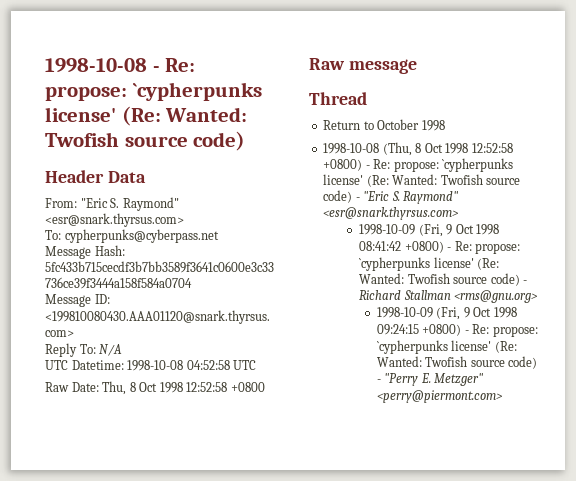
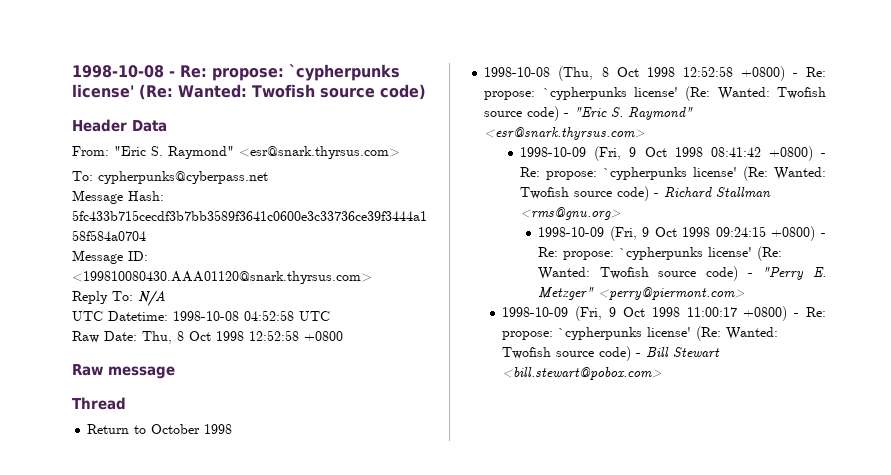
(503, 396) none -> [502,306,826,321] [502,326,779,341] [502,346,721,361] [502,367,663,380] // 1998-10-09 (Fri, 9 Oct 1998 11:00:17 +0800) - Re: propose: `cypherpunks license' (Re: Wanted: Twofish source code) - Bill Stewart <bill.stewart@pobox.com>

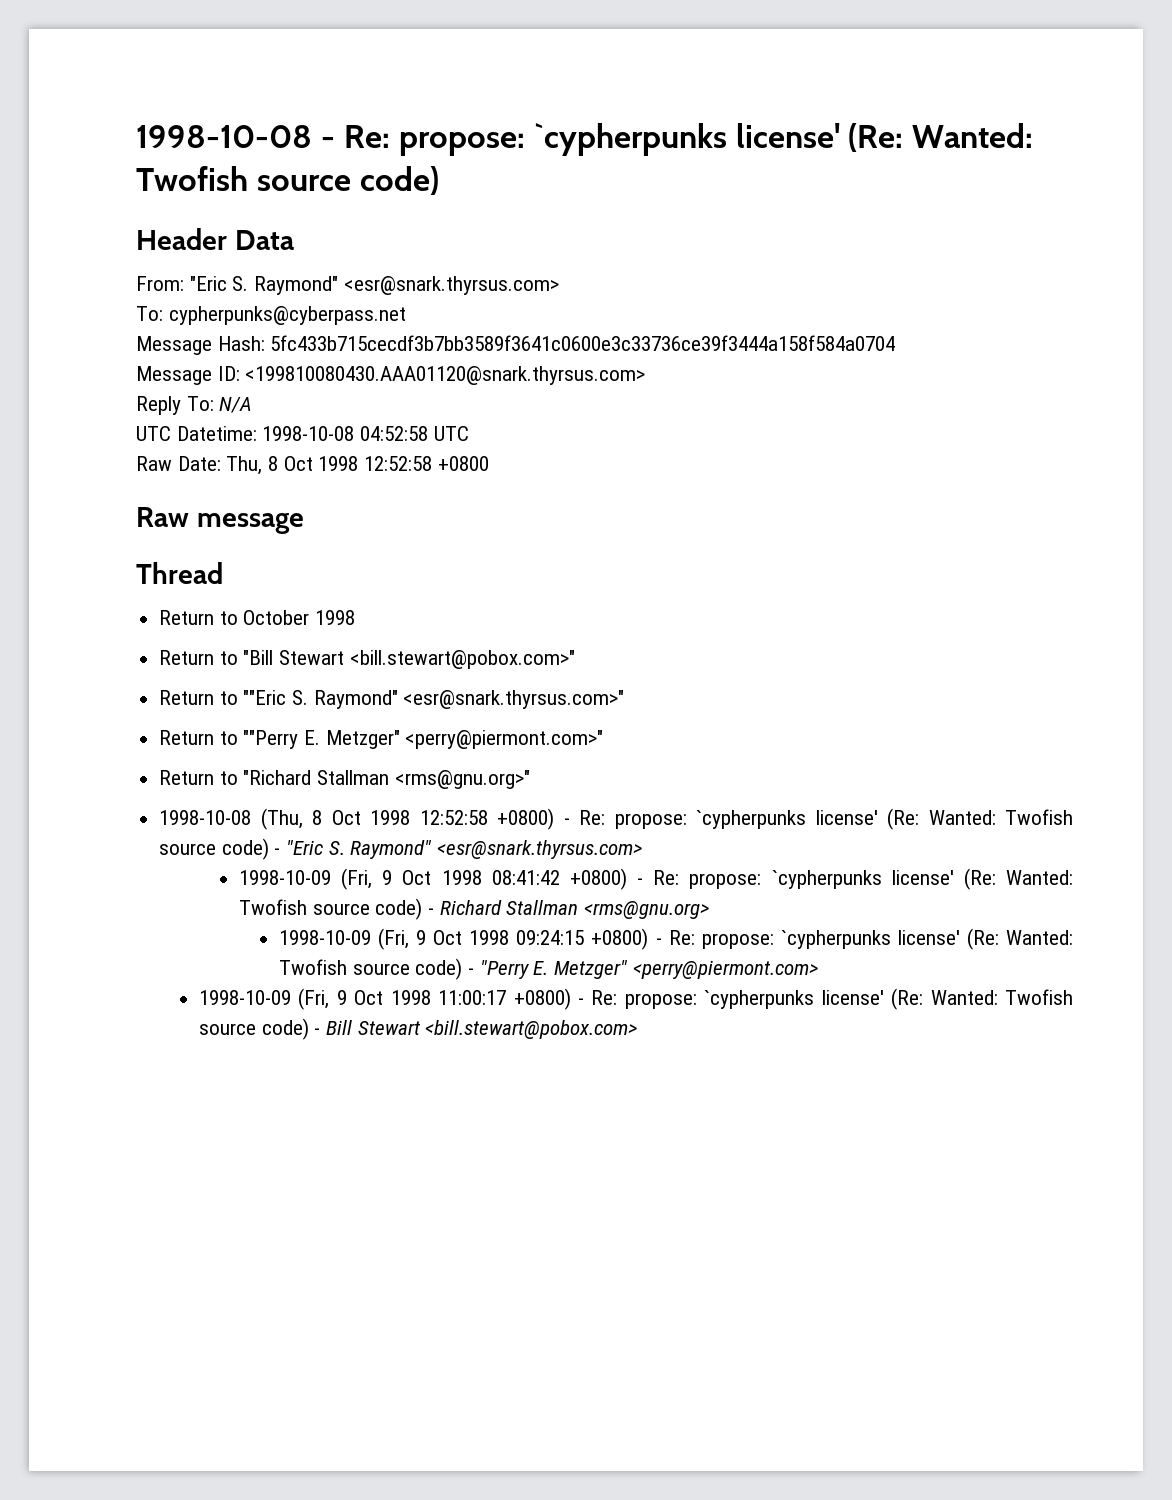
(233, 429) none -> [159,650,575,669] [159,690,625,709] [159,730,604,749] [159,770,530,789] // Return to "Bill Stewart <bill.stewart@pobox.com>" // Return to ""Eric S. Raymond" <esr@snark.thyrsus.com>" // Return to ""Perry E. Metzger" <perry@piermont.com>" // Return to "Richard Stallman <rms@gnu.org>"

